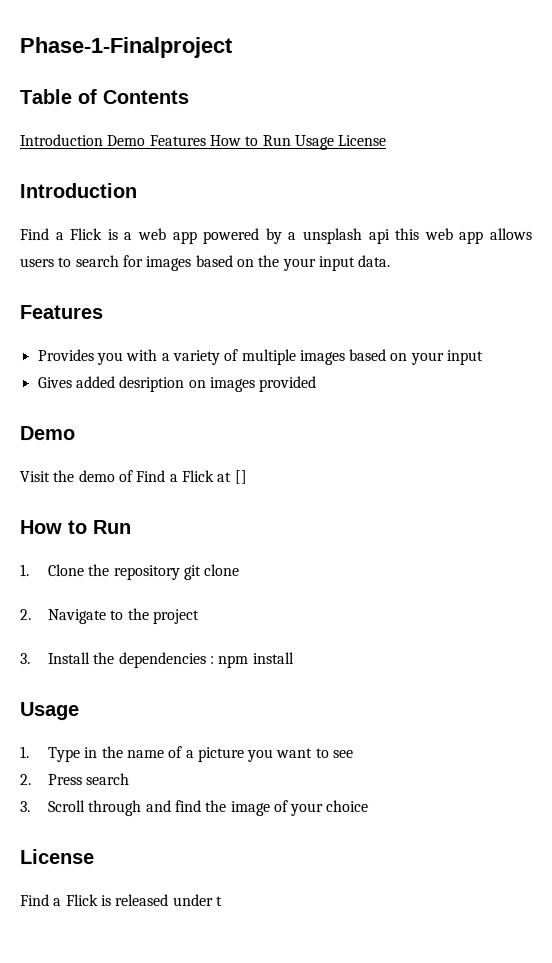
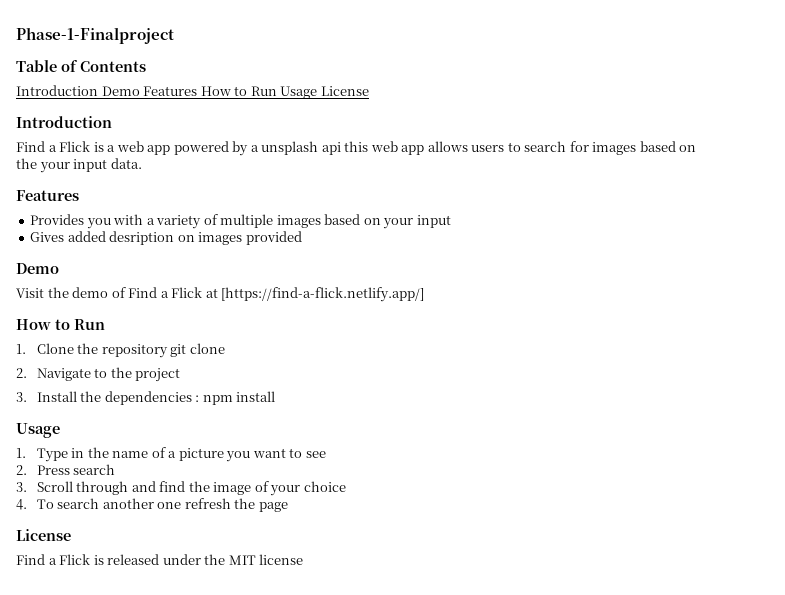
[233,470,248,485] [] -> [221,287,425,302] [https://find-a-flick.netlify.app/]
(370, 805) none -> [16,498,288,512] // 4. To search another one refresh the page
[215,896,223,907] t -> [204,554,304,565] the MIT license

